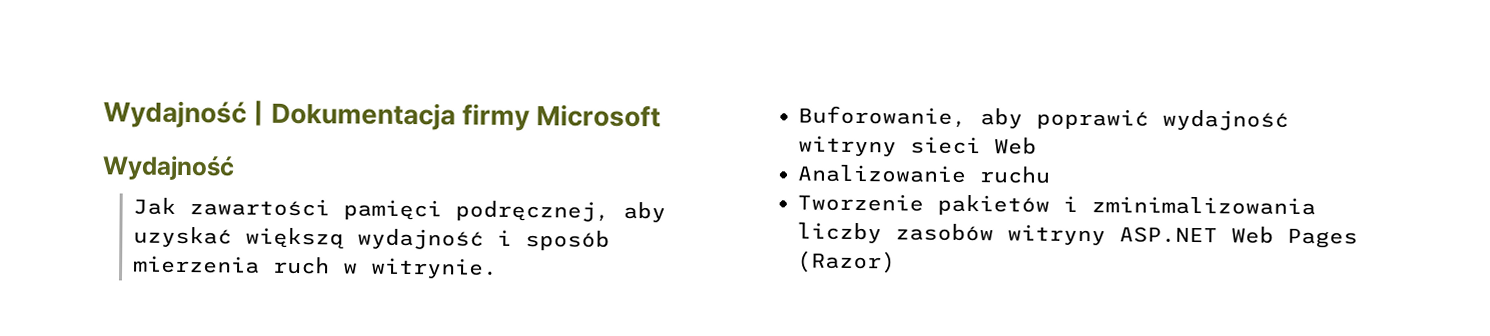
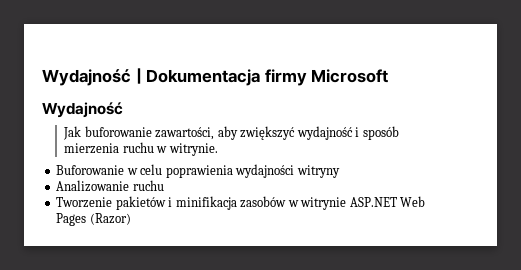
[188,198,666,223] [132,226,345,250] zawartości pamięci podręcznej, aby uzyskać większą -> [84,126,296,140] buforowanie zawartości, aby zwiększyć
[272,256,330,275] ruch -> [122,142,154,153] ruchu
[798,105,1289,131] [798,135,1037,157] Buforowanie, aby poprawić wydajność witryny sieci Web -> [56,164,340,178] Buforowanie w celu poprawienia wydajności witryny
[1091,196,1316,216] [797,222,1106,246] zminimalizowania liczby zasobów witryny -> [175,196,347,210] minifikacja zasobów w witrynie

